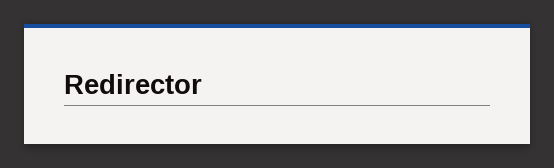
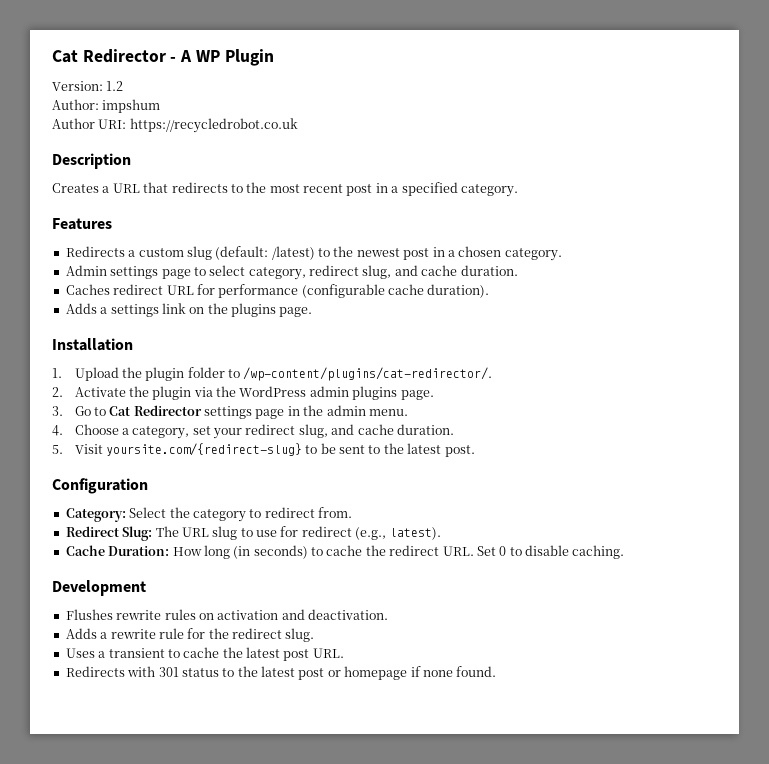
[64,74,202,94] Redirector -> [52,49,274,66] [52,81,124,91] [52,99,161,113] [52,118,298,133] [52,153,131,169] [52,182,518,197] [52,218,112,230] [65,246,562,261] [65,265,518,280] [65,284,490,298] [65,303,313,317] [52,338,133,351] [52,367,493,381] [52,386,434,400] [52,405,408,419] [52,424,454,439] [52,443,475,457] [52,478,148,494] [65,507,352,522] [65,526,441,541] [65,545,625,559] [52,580,146,596] [65,609,388,620] [65,628,315,642] [65,647,344,661] [65,666,497,680] Cat Redirector - A WP Plugin // Version: 1.2 // Author: impshum // Author URI: https://recycledrobot.co.uk // Description // Creates a URL that redirects to the most recent post in a specified category. // Features // Redirects a custom slug (default: /latest) to the newest post in a chosen category. // Admin settings page to select category, redirect slug, and cache duration. // Caches redirect URL for performance (configurable cache duration). // Adds a settings link on the plugins page. // Installation // 1. Upload the plugin folder to /wp-content/plugins/cat-redirector/. // 2. Activate the plugin via the WordPress admin plugins page. // 3. Go to Cat Redirector settings page in the admin menu. // 4. Choose a category, set your redirect slug, and cache duration. // 5. Visit yoursite.com/{redirect-slug} to be sent to the latest post. // Configuration // Category: Select the category to redirect from. // Redirect Slug: The URL slug to use for redirect (e.g., latest). // Cache Duration: How long (in seconds) to cache the redirect URL. Set 0 to disable caching. // Development // Flushes rewrite rules on activation and deactivation. // Adds a rewrite rule for the redirect slug. // Uses a transient to cache the latest post URL. // Redirects with 301 status to the latest post or homepage if none found.

